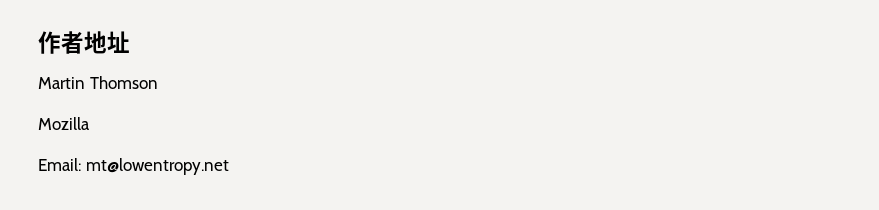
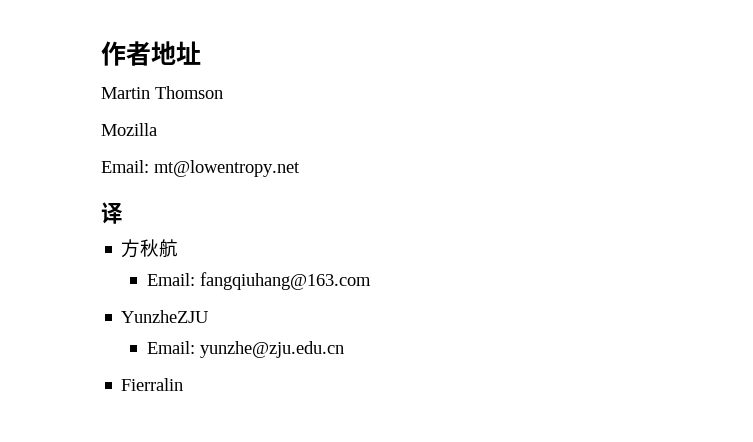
(229, 166) none -> [101,202,123,224] [121,239,179,258] [146,272,371,290] [121,310,209,323] [146,341,344,358] [121,378,184,391] // 译 // 方秋航 // Email: fangqiuhang@163.com // YunzheZJU // Email: yunzhe@zju.edu.cn // Fierralin

